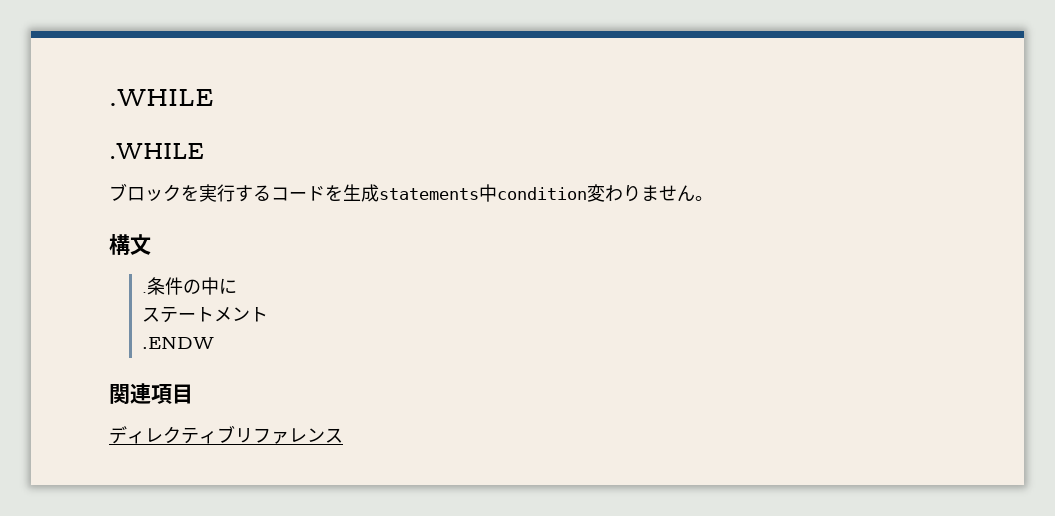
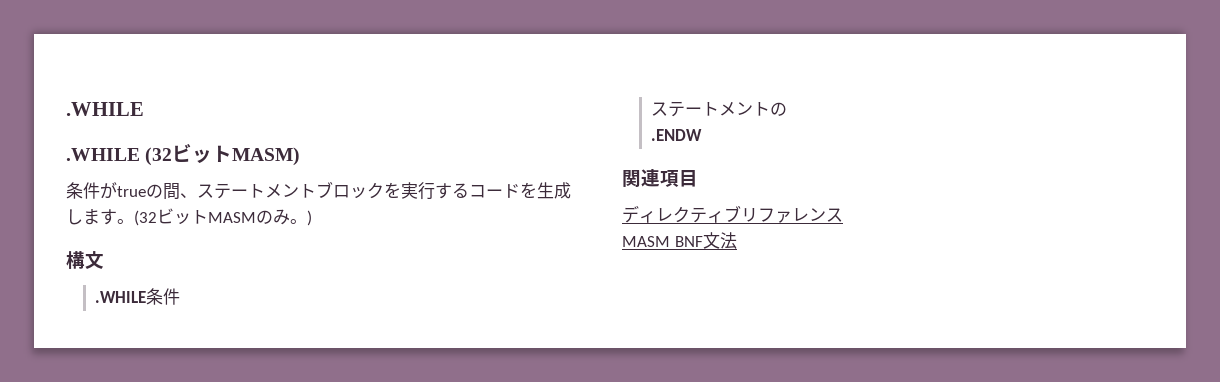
(204, 151) // -> [145,144,301,166] [66,182,316,200] (32ビットMASM) // 条件がtrueの間、ステートメント
[379,184,713,202] statements中condition変わりません。 -> [66,208,312,226] します。(32ビットMASMのみ。)
[141,277,237,295] [141,306,268,323] .条件の中に // ステートメント -> [95,288,181,305] [651,101,788,117] .WHILE条件 // ステートメントの
(343, 435) none -> [622,232,737,249] // MASM BNF文法

